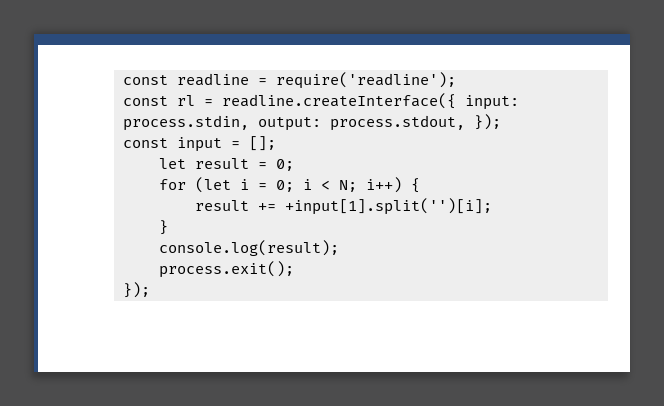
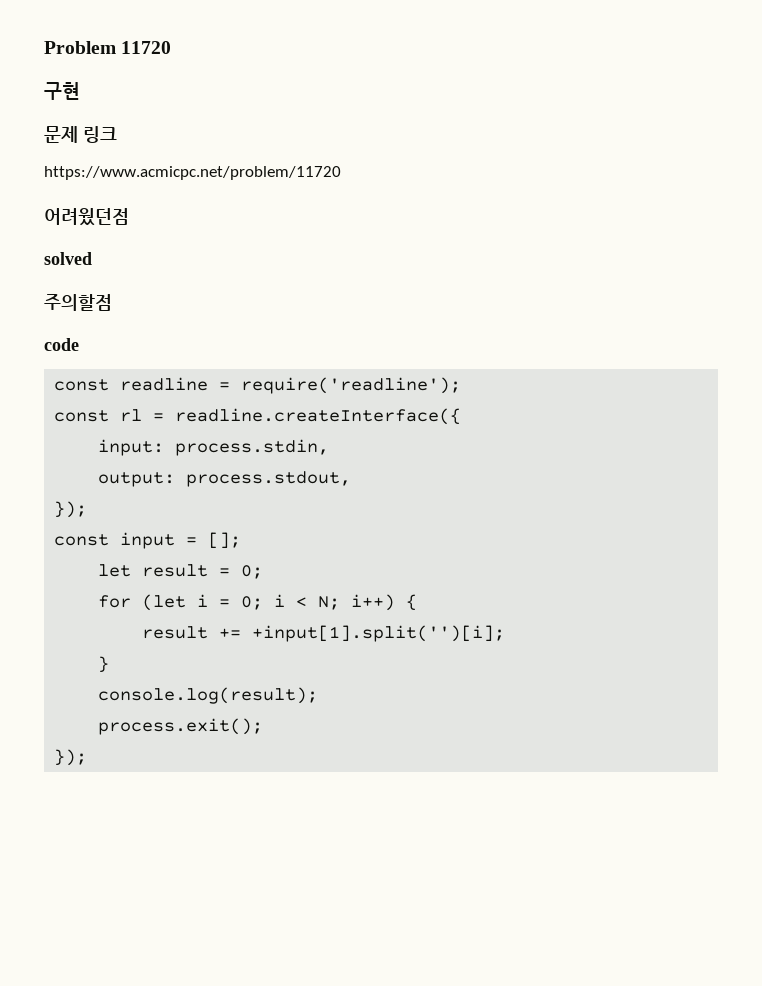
(123, 80) none -> [44,41,172,54] [44,82,80,100] [44,126,117,143] [44,166,341,180] [44,208,129,226] [44,252,92,265] [44,294,112,311] [44,338,79,351] Problem 11720 // 구현 // 문제 링크 // https://www.acmicpc.net/problem/11720 // 어려웠던점 // solved // 주의할점 // code //
(457, 101) none -> (462, 416) //
(250, 123) none -> (330, 447) //
(466, 123) none -> (352, 479) //

